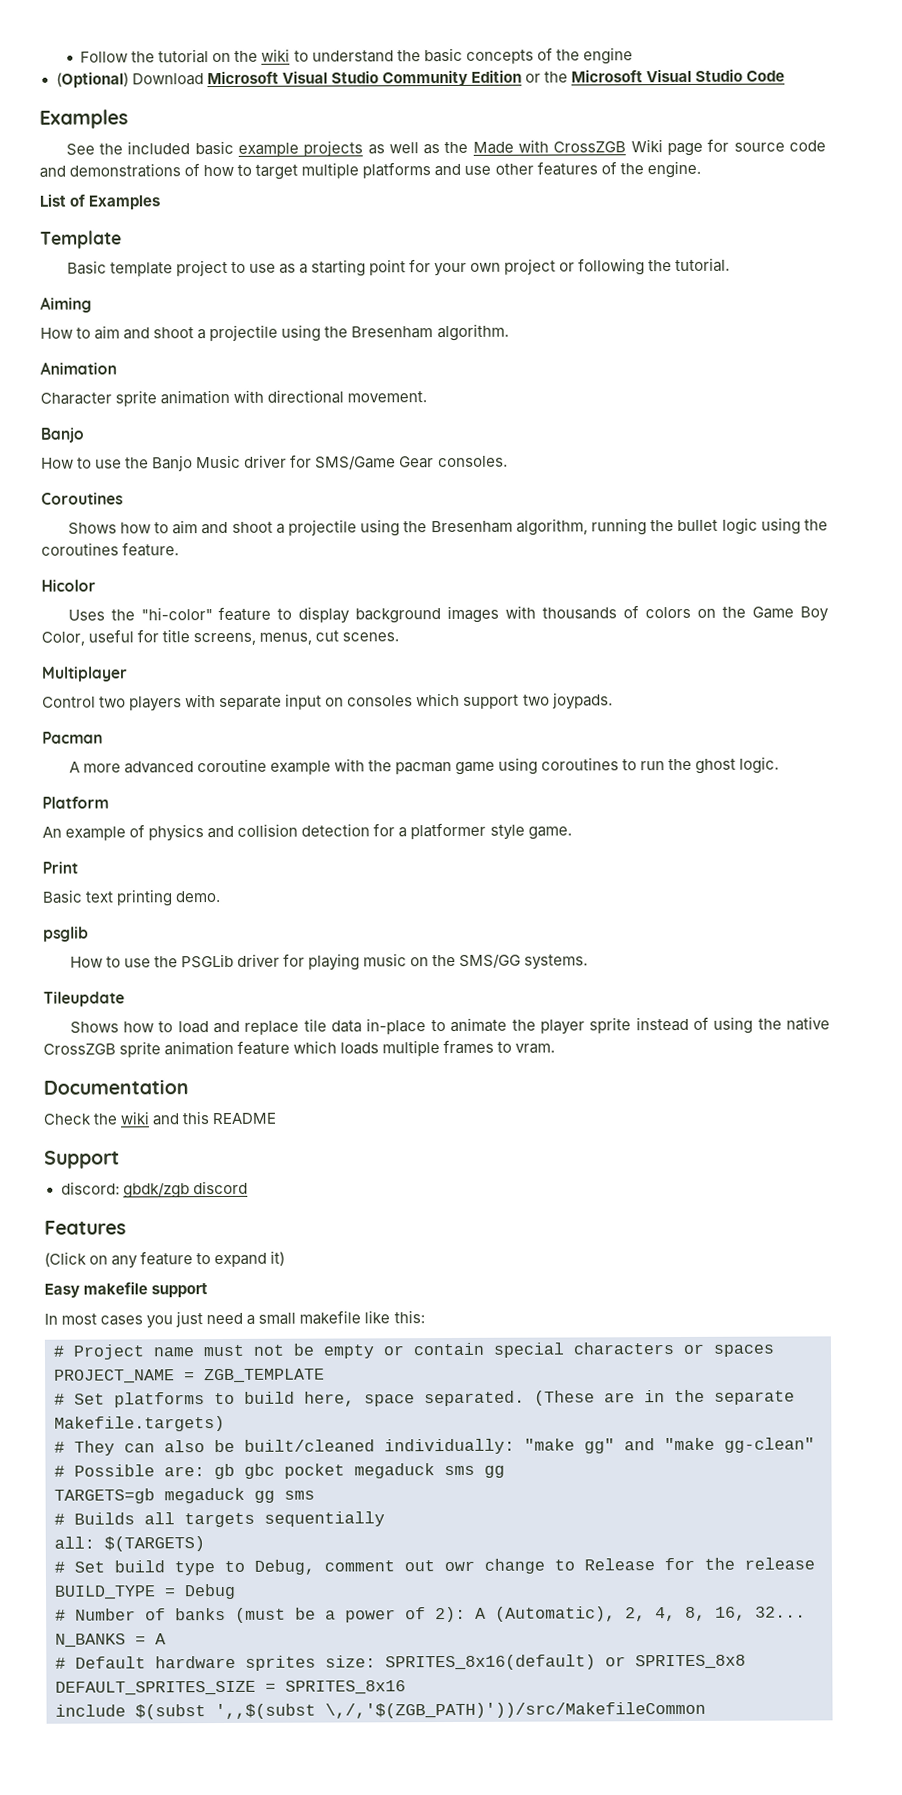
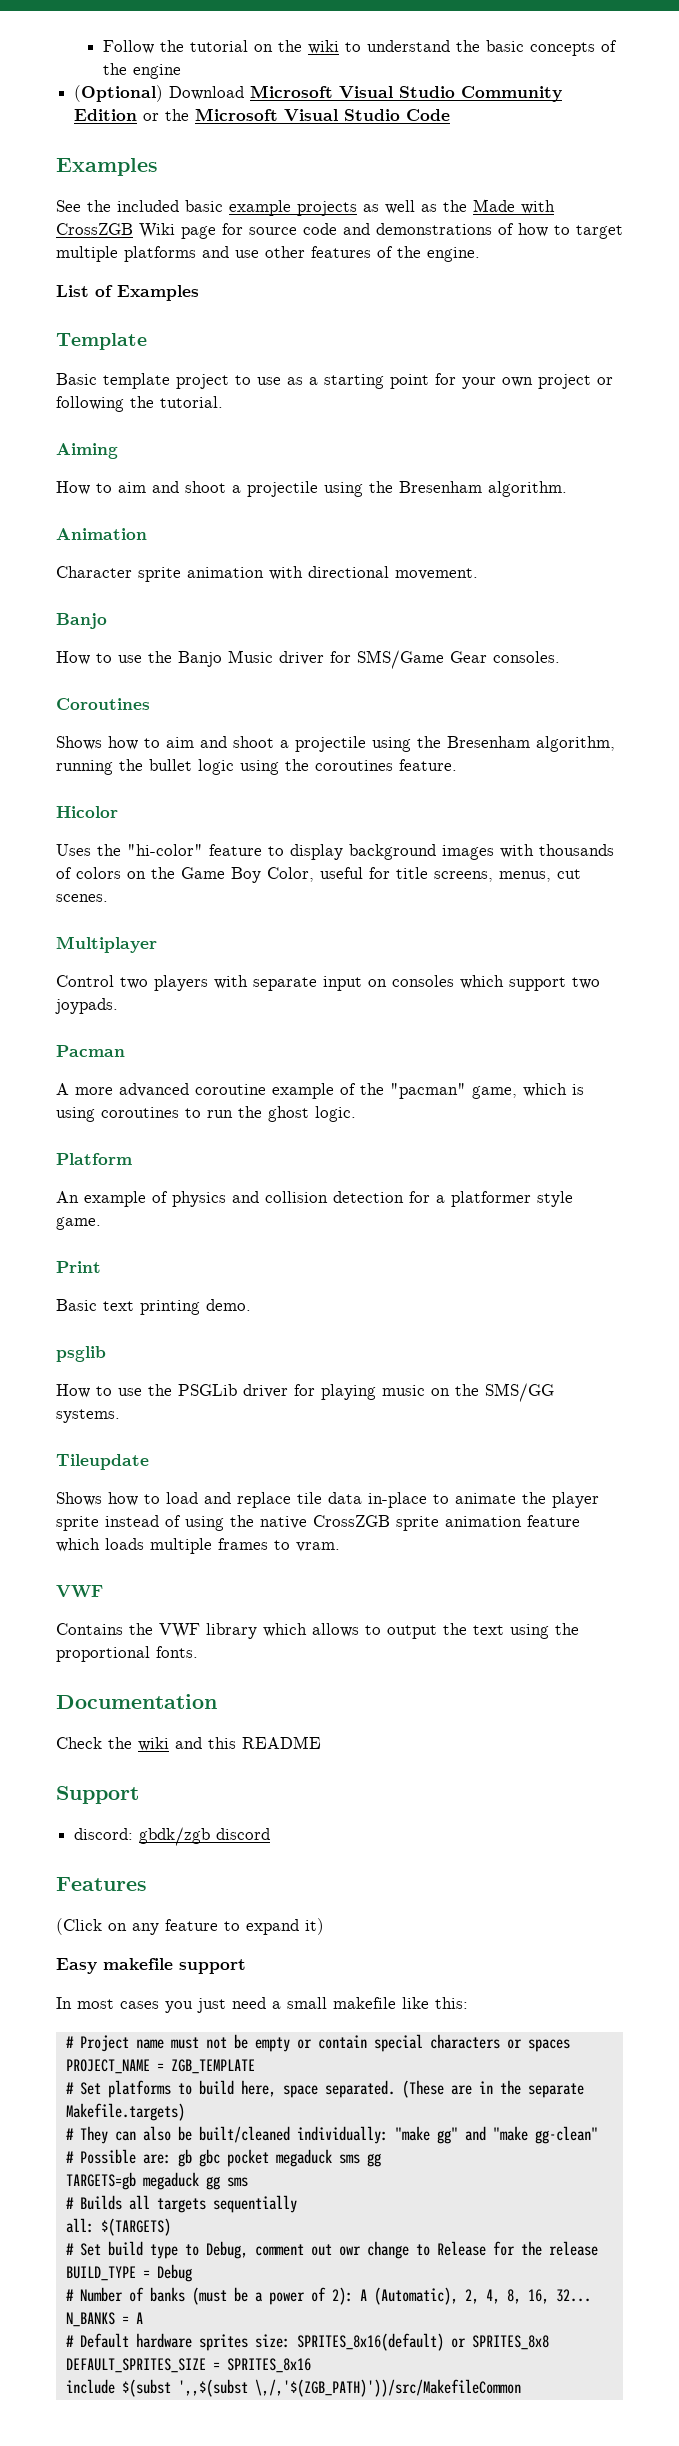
[333,758,495,775] with the pacman game -> [340,1083,584,1099] of the "pacman" game, which is
(556, 1048) none -> [56,1585,103,1598] [56,1623,579,1639] [56,1646,198,1662] // VWF // Contains the VWF library which allows to output the text using the proportional fonts.

